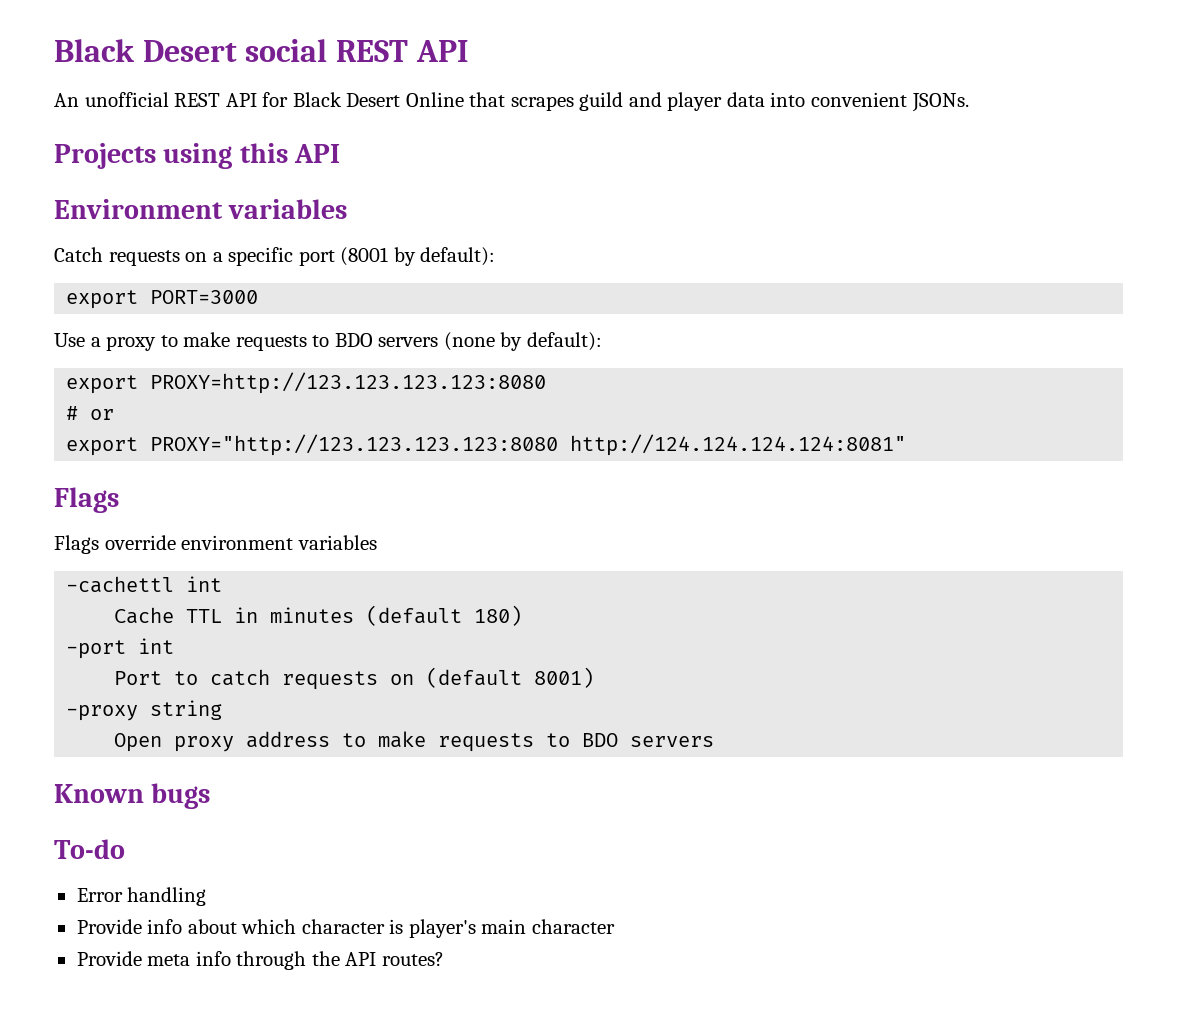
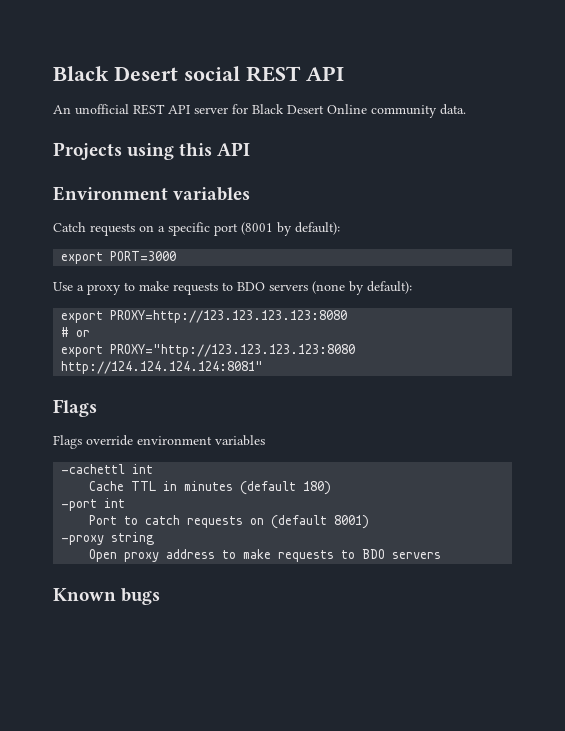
(257, 100) none -> [194,107,228,114] server
[469,92,969,112] that scrapes guild and player data into convenient JSONs. -> [371,104,466,118] community data.
[54,839,125,859] [76,887,207,906] [76,919,615,938] [76,951,444,970] // To-do // Error handling // Provide info about which character is player's main character // Provide meta info through the API routes? -> (161, 596) none

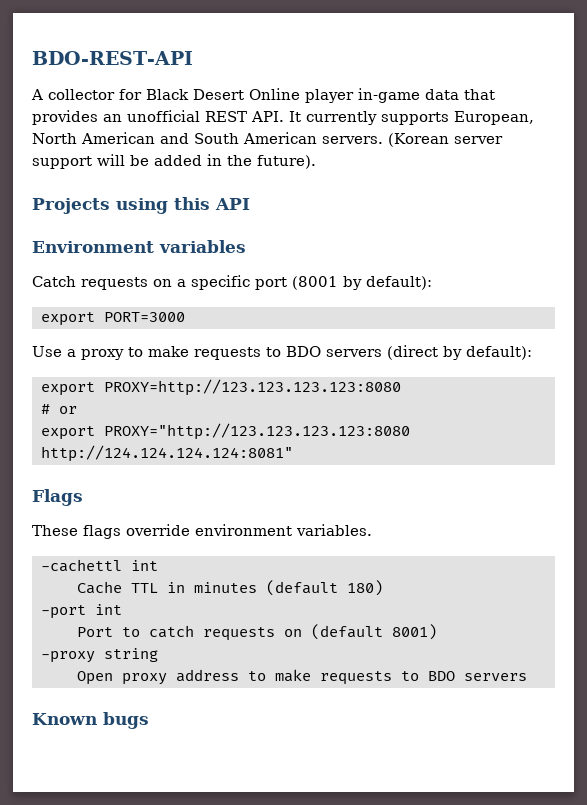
[53,66,344,82] [53,104,466,118] Black Desert social REST API // An unofficial REST API server for Black Desert Online community data. -> [32,51,193,65] [31,88,495,103] [32,110,534,125] [32,132,503,147] [32,154,316,169] BDO-REST-API // A collector for Black Desert Online player in-game data that provides an unofficial REST API. It currently supports European, North American and South American servers. (Korean server support will be added in the future).
[312,281,345,294] (none -> [387,345,438,360] (direct
[53,435,82,449] Flags -> [32,525,121,539] These flags
[215,435,265,446] variables -> [296,524,372,536] variables.

